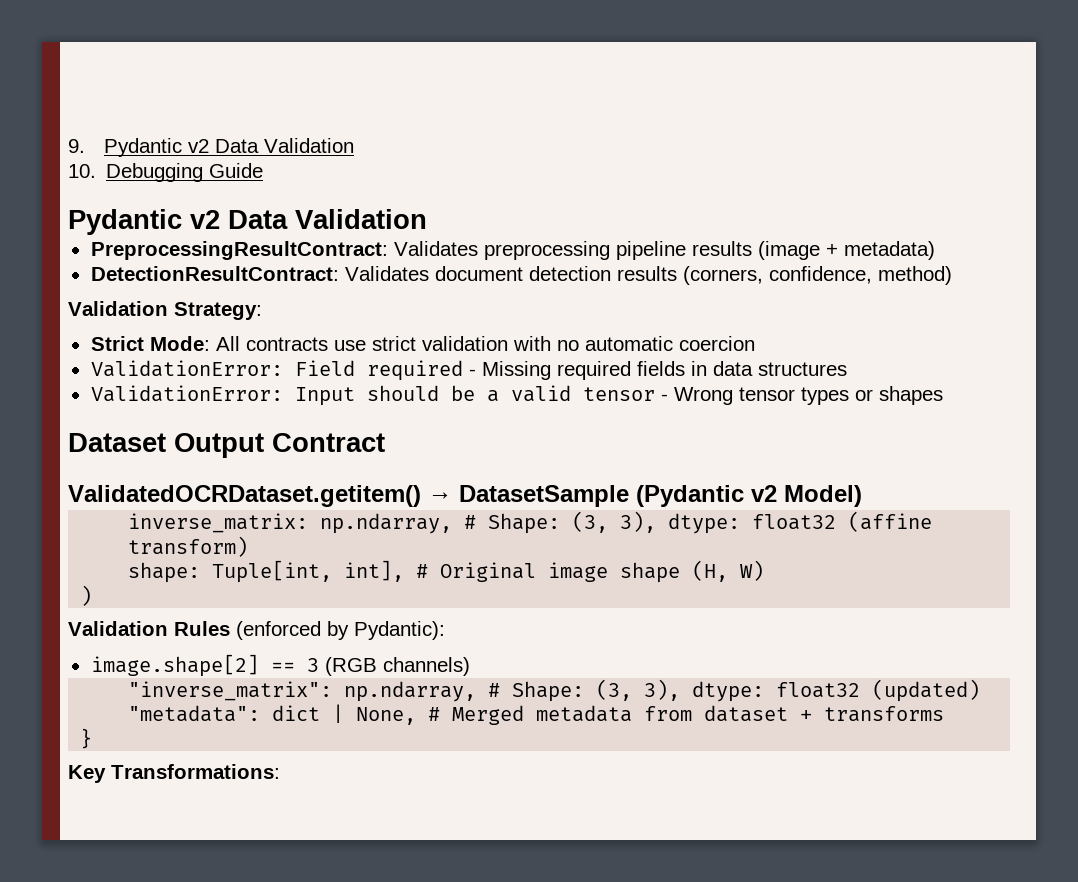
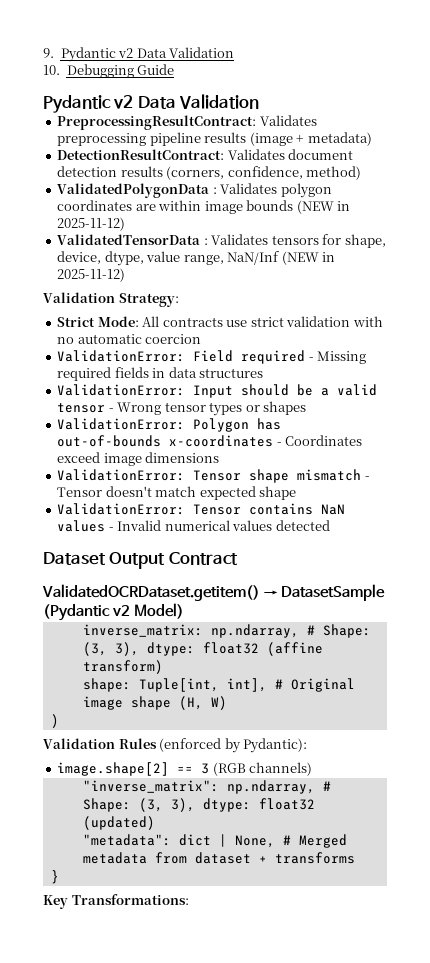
(952, 275) none -> [57,183,332,198] [57,200,351,214] [57,217,126,231] [57,234,386,248] [57,251,336,266] [57,268,126,282] // ValidatedPolygonData : Validates polygon coordinates are within image bounds (NEW in 2025-11-12) // ValidatedTensorData : Validates tensors for shape, device, dtype, value range, NaN/Inf (NEW in 2025-11-12)
(943, 395) none -> [57,418,282,432] [57,435,363,447] [57,452,220,466] [57,469,370,483] [57,486,297,500] [57,503,346,515] [57,520,330,532] // ValidationError: Polygon has out-of-bounds x-coordinates - Coordinates exceed image dimensions // ValidationError: Tensor shape mismatch - Tensor doesn't match expected shape // ValidationError: Tensor contains NaN values - Invalid numerical values detected

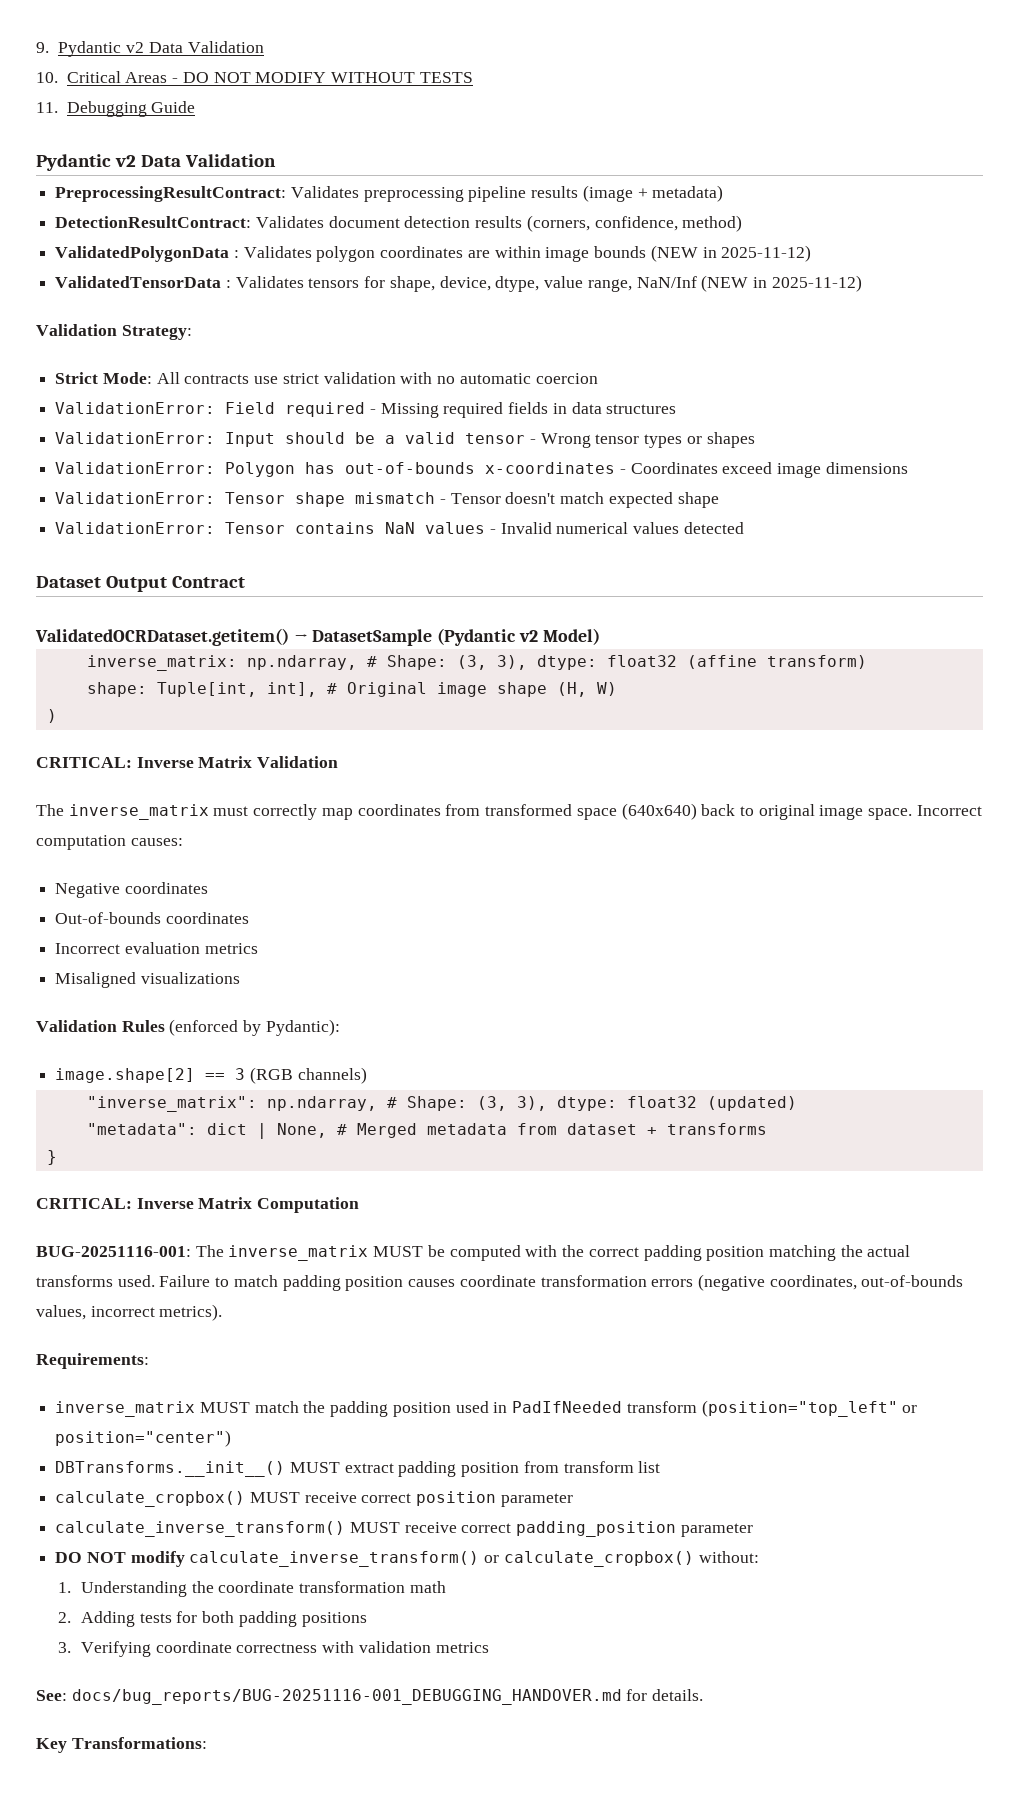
(60, 70) none -> [66,71,473,83] [36,102,58,113] Critical Areas - DO NOT MODIFY WITHOUT TESTS // 11.
(59, 721) none -> [36,756,339,768] [36,803,982,820] [36,835,183,850] [55,882,208,898] [55,912,249,924] [55,942,258,954] [55,972,240,988] // CRITICAL: Inverse Matrix Validation // The inverse_matrix must correctly map coordinates from transformed space (640x640) back to original image space. Incorrect computation causes: // Negative coordinates // Out-of-bounds coordinates // Incorrect evaluation metrics // Misaligned visualizations
(59, 877) none -> [36,1197,360,1213] [36,1245,911,1261] [36,1274,964,1291] [36,1304,223,1321] [36,1353,149,1369] [55,1400,918,1417] [55,1430,232,1447] [55,1461,661,1477] [55,1491,573,1507] [55,1521,753,1537] [55,1551,759,1567] [58,1581,446,1597] [58,1611,367,1627] [58,1641,489,1657] [36,1689,704,1705] // CRITICAL: Inverse Matrix Computation // BUG-20251116-001: The inverse_matrix MUST be computed with the correct padding position matching the actual transforms used. Failure to match padding position causes coordinate transformation errors (negative coordinates, out-of-bounds values, incorrect metrics). // Requirements: // inverse_matrix MUST match the padding position used in PadIfNeeded transform (position="top_left" or position="center") // DBTransforms.__init__() MUST extract padding position from transform list // calculate_cropbox() MUST receive correct position parameter // calculate_inverse_transform() MUST receive correct padding_position parameter // DO NOT modify calculate_inverse_transform() or calculate_cropbox() without: // 1. Understanding the coordinate transformation math // 2. Adding tests for both padding positions // 3. Verifying coordinate correctness with validation metrics // See: docs/bug_reports/BUG-20251116-001_DEBUGGING_HANDOVER.md for details.

